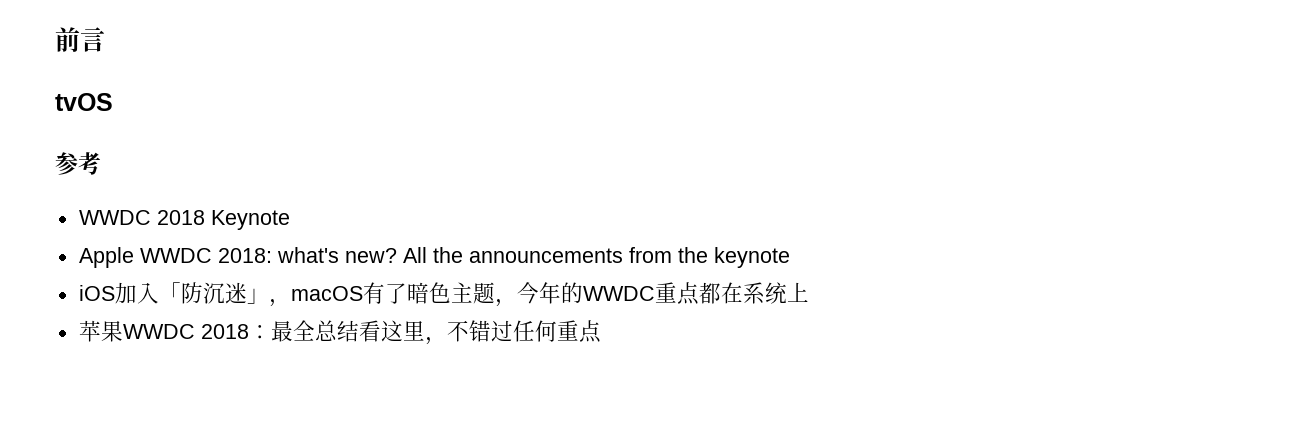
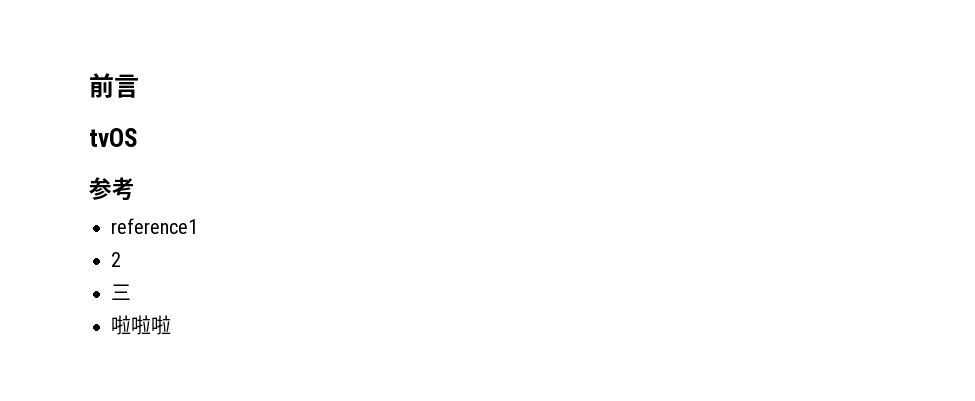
[78,210,290,230] [78,247,790,268] [78,282,809,307] [78,320,601,345] WWDC 2018 Keynote // Apple WWDC 2018: what's new? All the announcements from the keynote // iOS加入「防沉迷」，macOS有了暗色主题，今年的WWDC重点都在系统上 // 苹果WWDC 2018：最全总结看这里，不错过任何重点 -> [111,218,198,234] [111,252,121,267] [111,284,131,300] [111,315,171,335] reference1 // 2 // 三 // 啦啦啦

